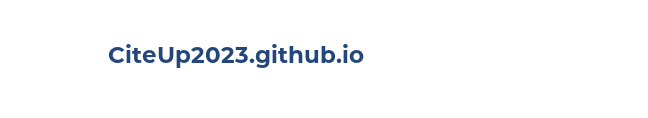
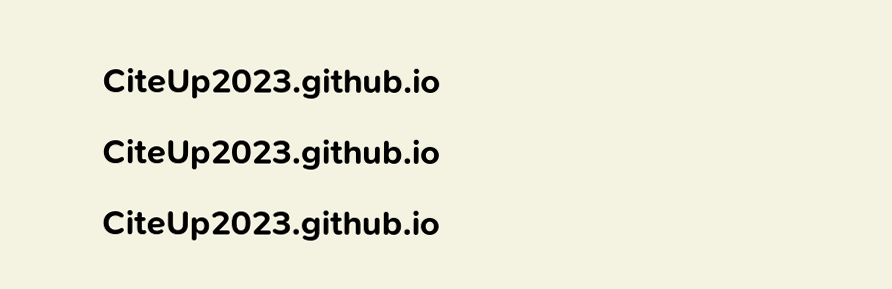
[108,44,364,68] CiteUp2023.github.io -> [102,67,441,99] [101,138,441,170] [101,209,440,241] CiteUp2023.github.io // CiteUp2023.github.io // CiteUp2023.github.io

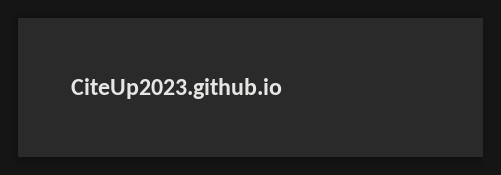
[102,67,441,99] [101,138,441,170] [101,209,440,241] CiteUp2023.github.io // CiteUp2023.github.io // CiteUp2023.github.io -> [71,78,282,99] CiteUp2023.github.io

